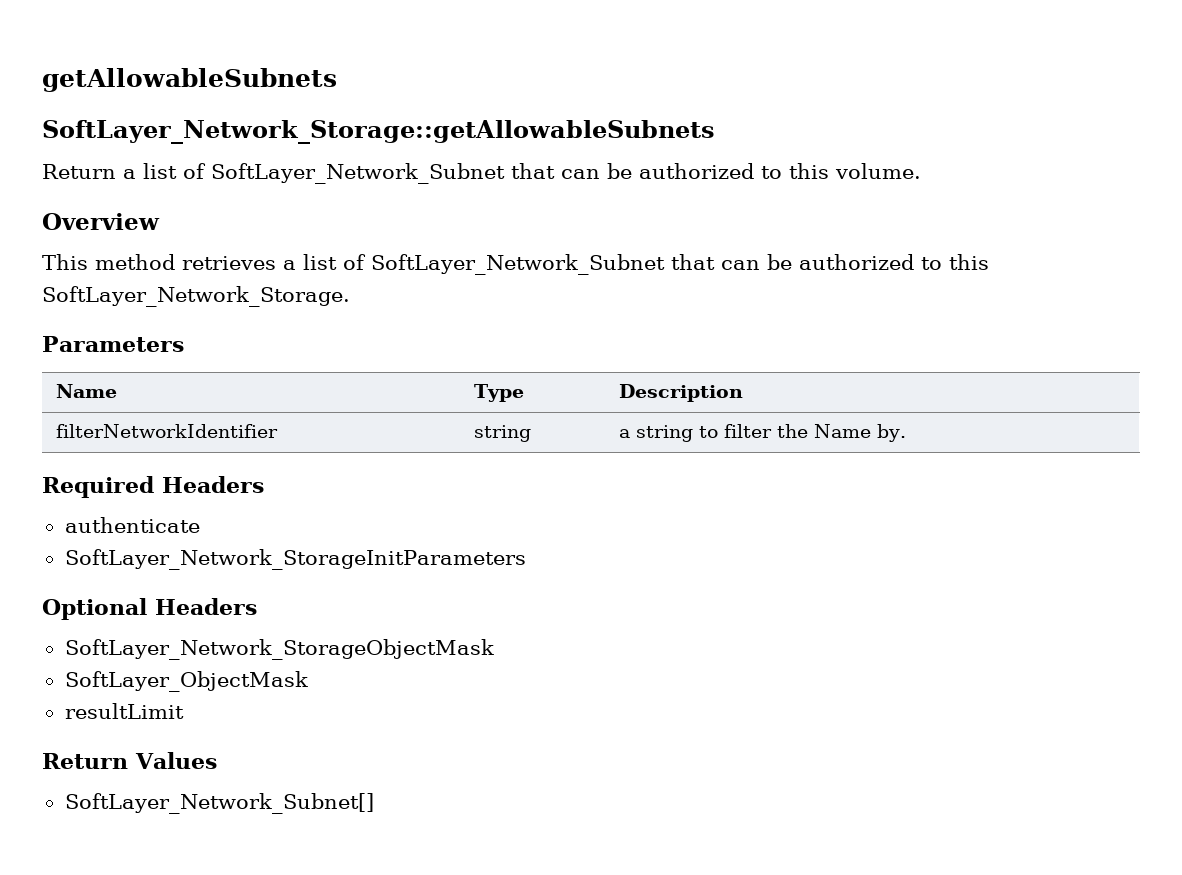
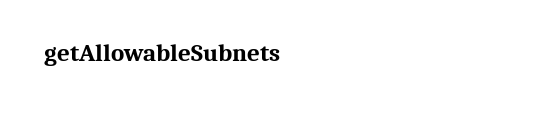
[42,120,715,144] [42,163,921,184] [42,213,160,230] [42,254,989,275] [42,286,350,307] [42,336,184,352] [56,384,118,398] [474,384,525,402] [619,384,744,402] [56,424,279,438] [474,425,532,442] [619,424,907,442] [42,476,264,498] [64,517,200,533] [64,549,526,570] [42,598,257,620] [64,639,494,660] [64,671,308,692] [64,703,184,719] [42,752,217,769] [64,793,374,814] // SoftLayer_Network_Storage::getAllowableSubnets // Return a list of SoftLayer_Network_Subnet that can be authorized to this volume. // Overview // This method retrieves a list of SoftLayer_Network_Subnet that can be authorized to this SoftLayer_Network_Storage. // Parameters // Name | Type | Description // filterNetworkIdentifier | string | a string to filter the Name by. // Required Headers // authenticate // SoftLayer_Network_StorageInitParameters // Optional Headers // SoftLayer_Network_StorageObjectMask // SoftLayer_ObjectMask // resultLimit // Return Values // SoftLayer_Network_Subnet[] -> (280, 55) none

